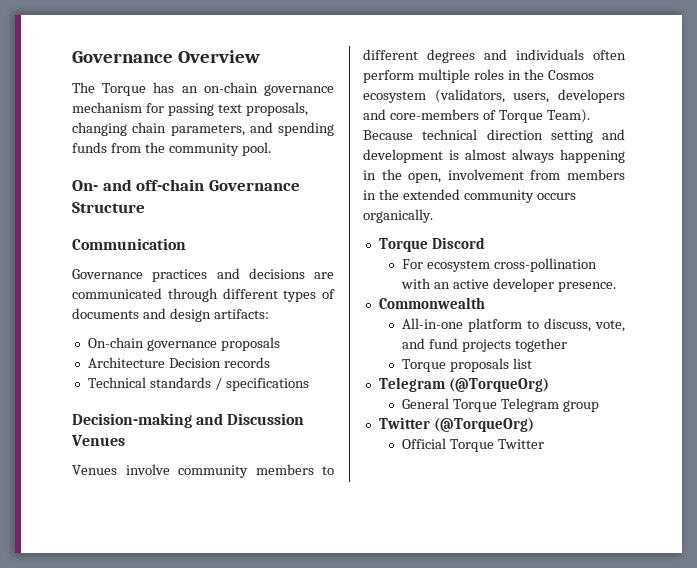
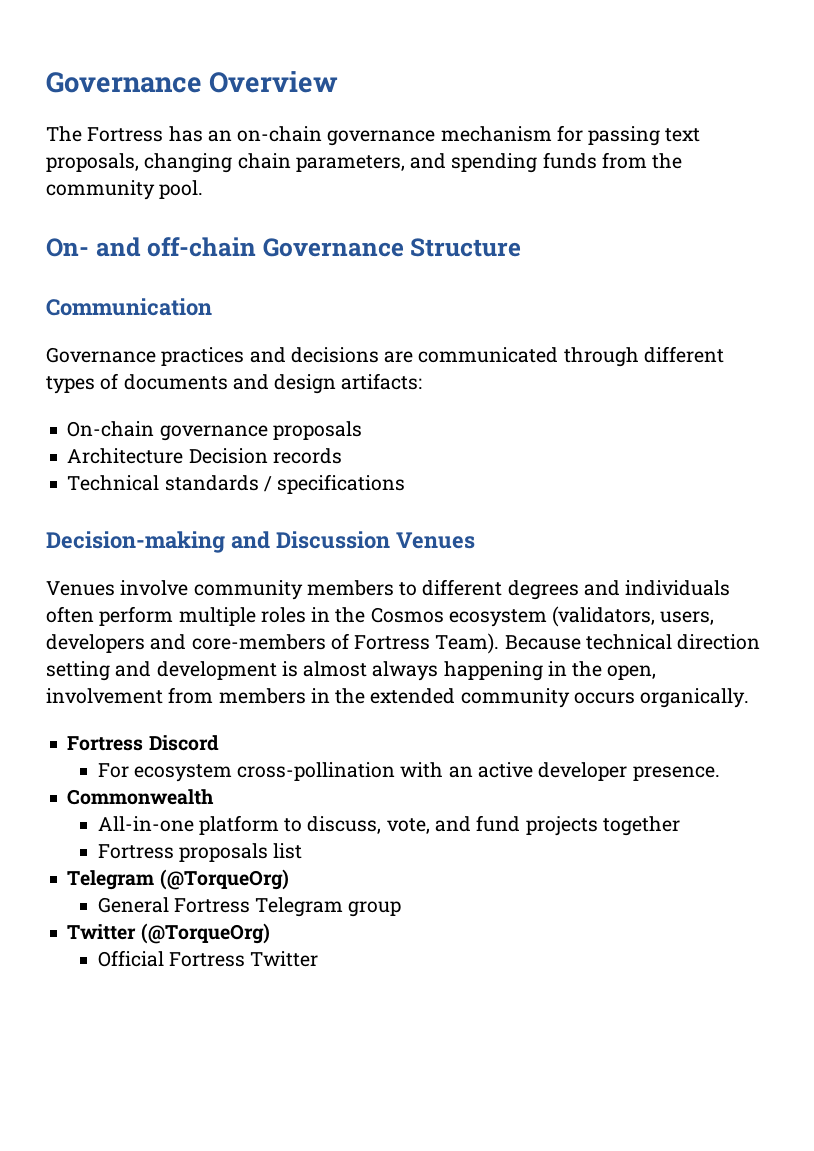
[102,83,147,96] Torque -> [87,127,164,142] Fortress
[498,110,543,123] Torque -> [354,635,431,650] Fortress
[378,238,428,252] Torque -> [67,736,144,751] Fortress
[402,359,447,372] Torque -> [97,844,174,859] Fortress
[453,399,498,412] Torque -> [173,898,250,913] Fortress
[450,439,495,452] Torque -> [168,952,245,967] Fortress

